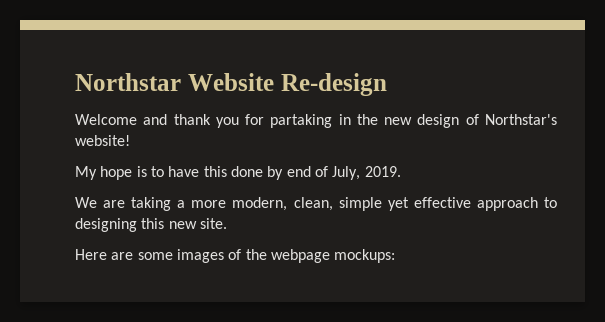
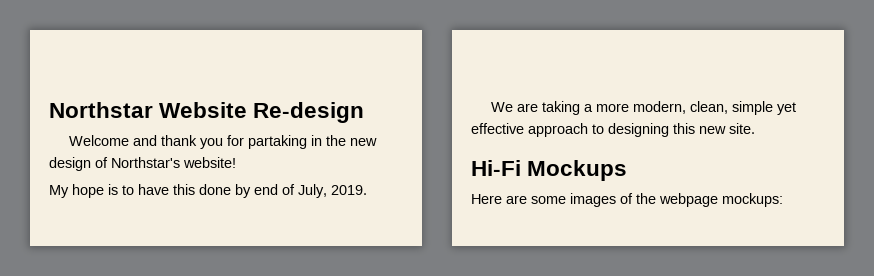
(227, 223) none -> [471,160,628,181] // Hi-Fi Mockups

